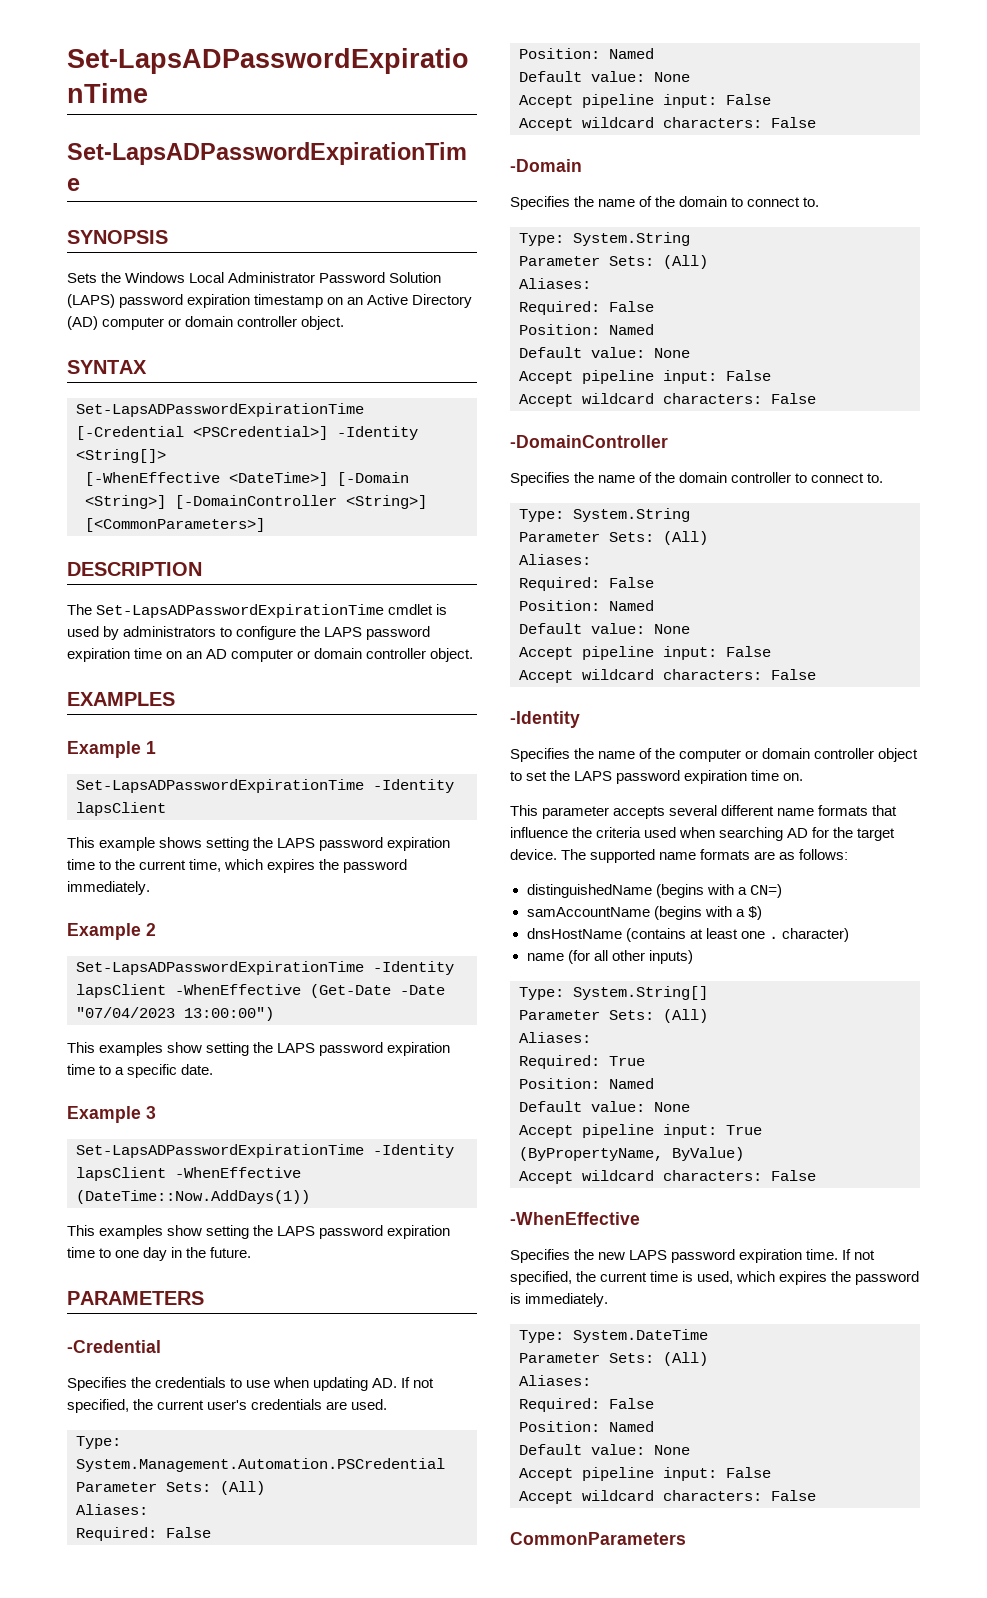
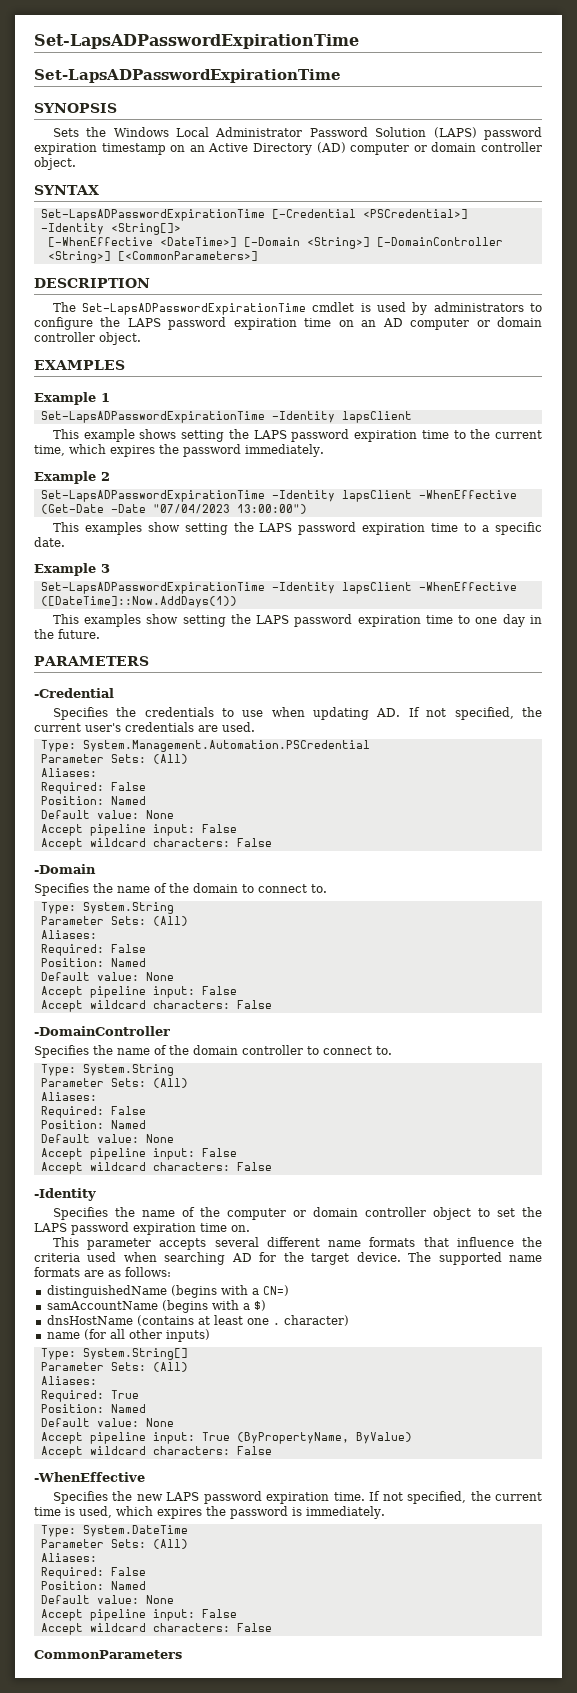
[76,1190,310,1204] (DateTime::Now.AddDays(1)) -> [40,596,237,608] ([DateTime]::Now.AddDays(1))

